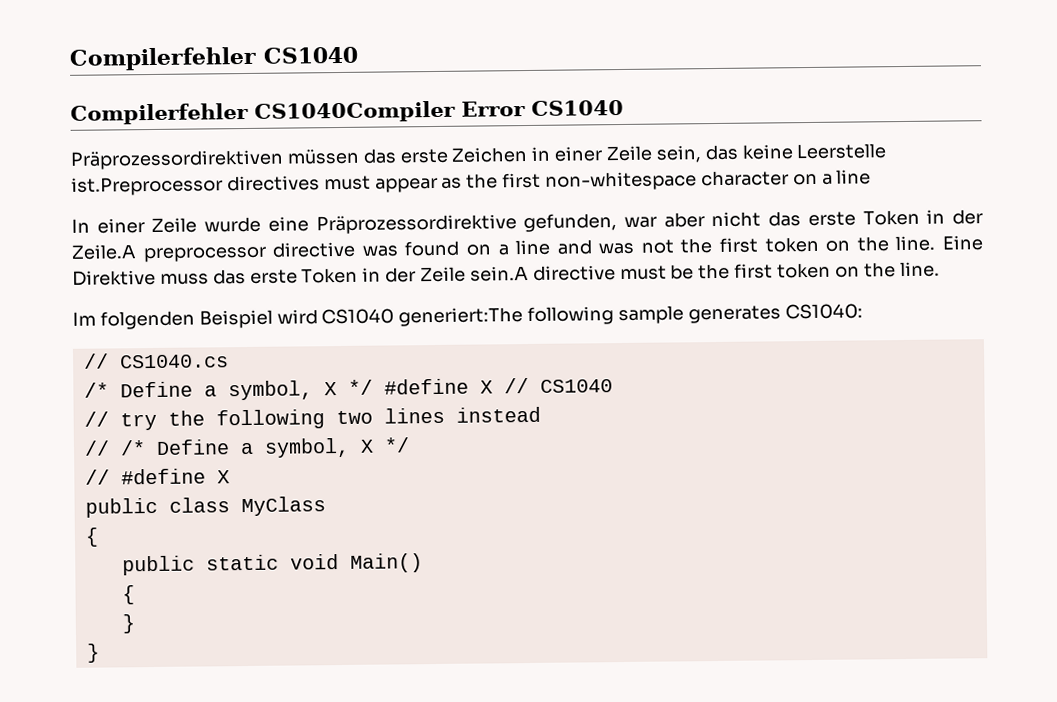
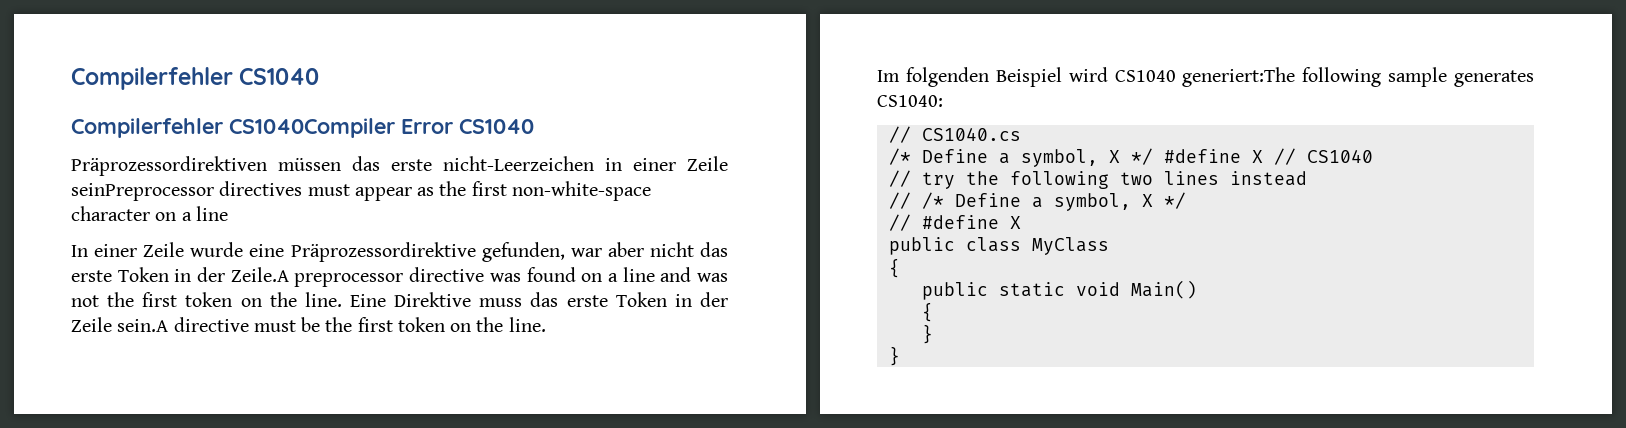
[451,146,528,163] Zeichen -> [443,156,594,171] nicht-Leerzeichen
[655,143,887,163] [71,176,223,196] sein, das keine Leerstelle ist.Preprocessor -> [71,183,214,201] seinPreprocessor
[545,171,698,191] non-whitespace -> [511,181,651,201] non-white-space

